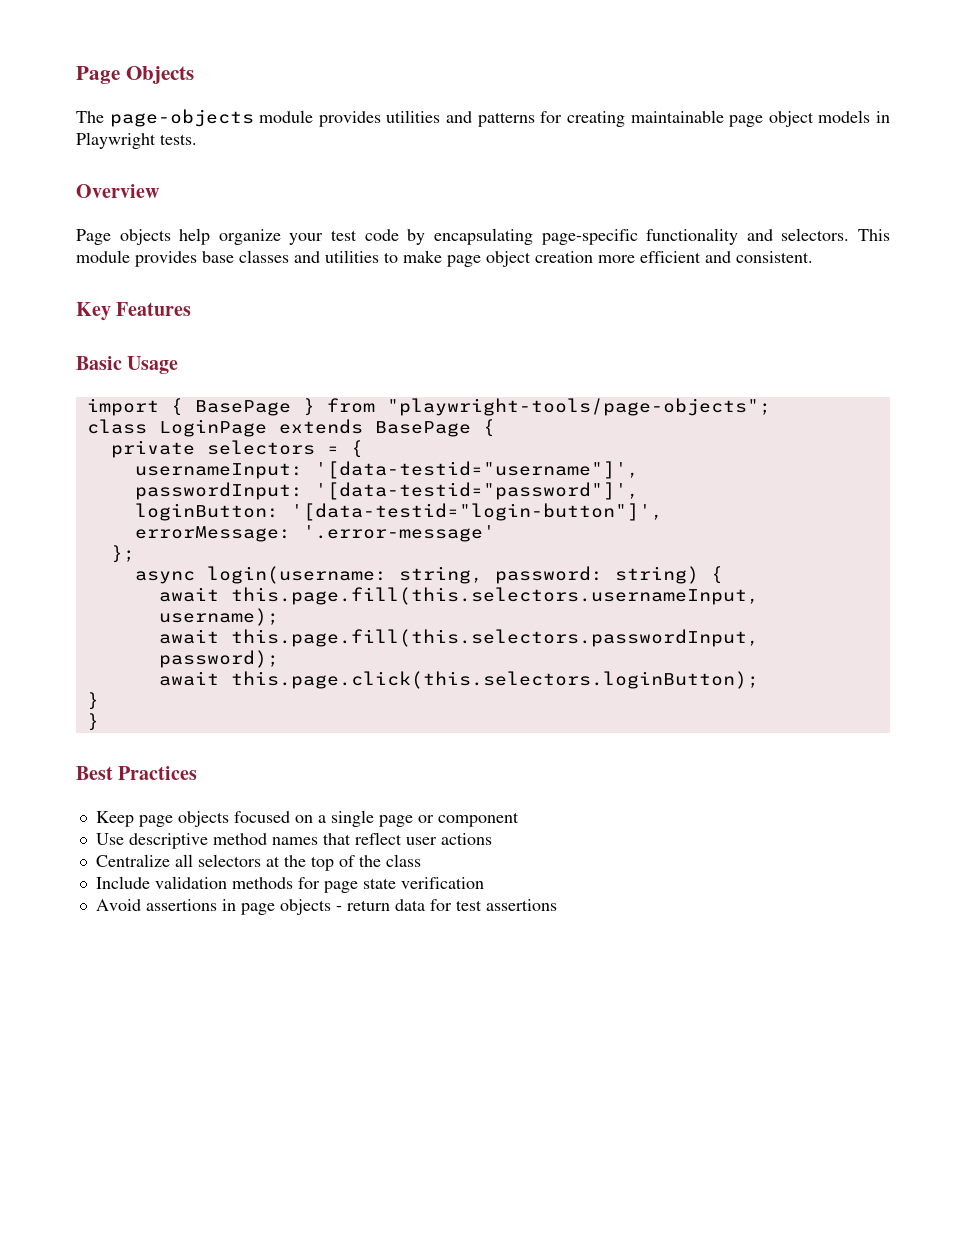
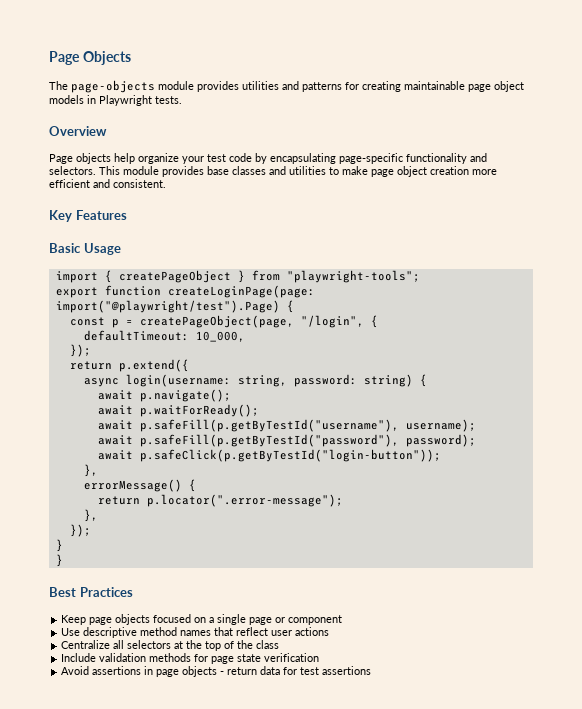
[194,400,291,416] BasePage -> [118,270,231,283] createPageObject
[386,398,771,416] [86,419,495,437] [110,440,363,458] [134,461,639,479] [134,482,639,500] [134,503,663,521] [134,525,495,542] [110,545,135,563] "playwright-tools/page-objects"; // class LoginPage extends BasePage { // private selectors = { // usernameInput: '[data-testid="username"]', // passwordInput: '[data-testid="password"]', // loginButton: '[data-testid="login-button"]', // errorMessage: '.error-message' // }; -> [286,270,420,283] [55,285,315,298] [55,300,294,313] [69,315,378,328] [83,330,245,342] [69,344,91,357] [69,359,189,372] "playwright-tools"; // export function createLoginPage(page: import("@playwright/test").Page) { // const p = createPageObject(page, "/login", { // defaultTimeout: 10_000, // }); // return p.extend({
[230,587,759,605] this.page.fill(this.selectors.usernameInput, -> [139,389,231,402] [97,404,259,417] [97,419,399,432] p.navigate(); // await p.waitForReady(); // await p.safeFill(p.getByTestId("username"),
[230,629,759,647] this.page.fill(this.selectors.passwordInput, -> [139,434,399,447] p.safeFill(p.getByTestId("password"),
[230,671,759,689] this.page.click(this.selectors.loginButton); -> [139,449,441,462] [83,464,98,477] [83,479,196,492] [97,494,343,507] [83,509,98,522] [69,524,91,537] p.safeClick(p.getByTestId("login-button")); // }, // errorMessage() { // return p.locator(".error-message"); // }, // });

